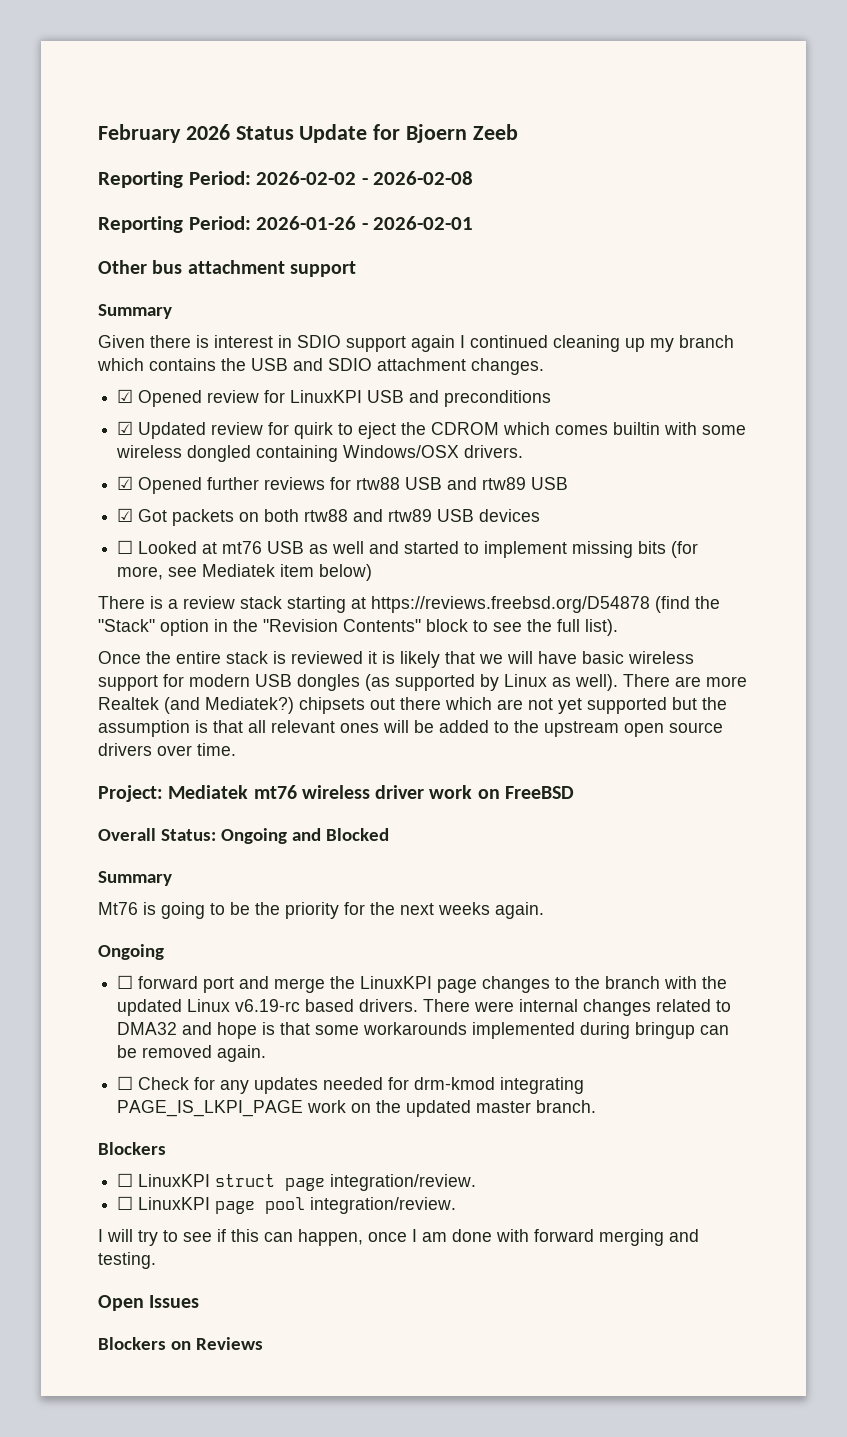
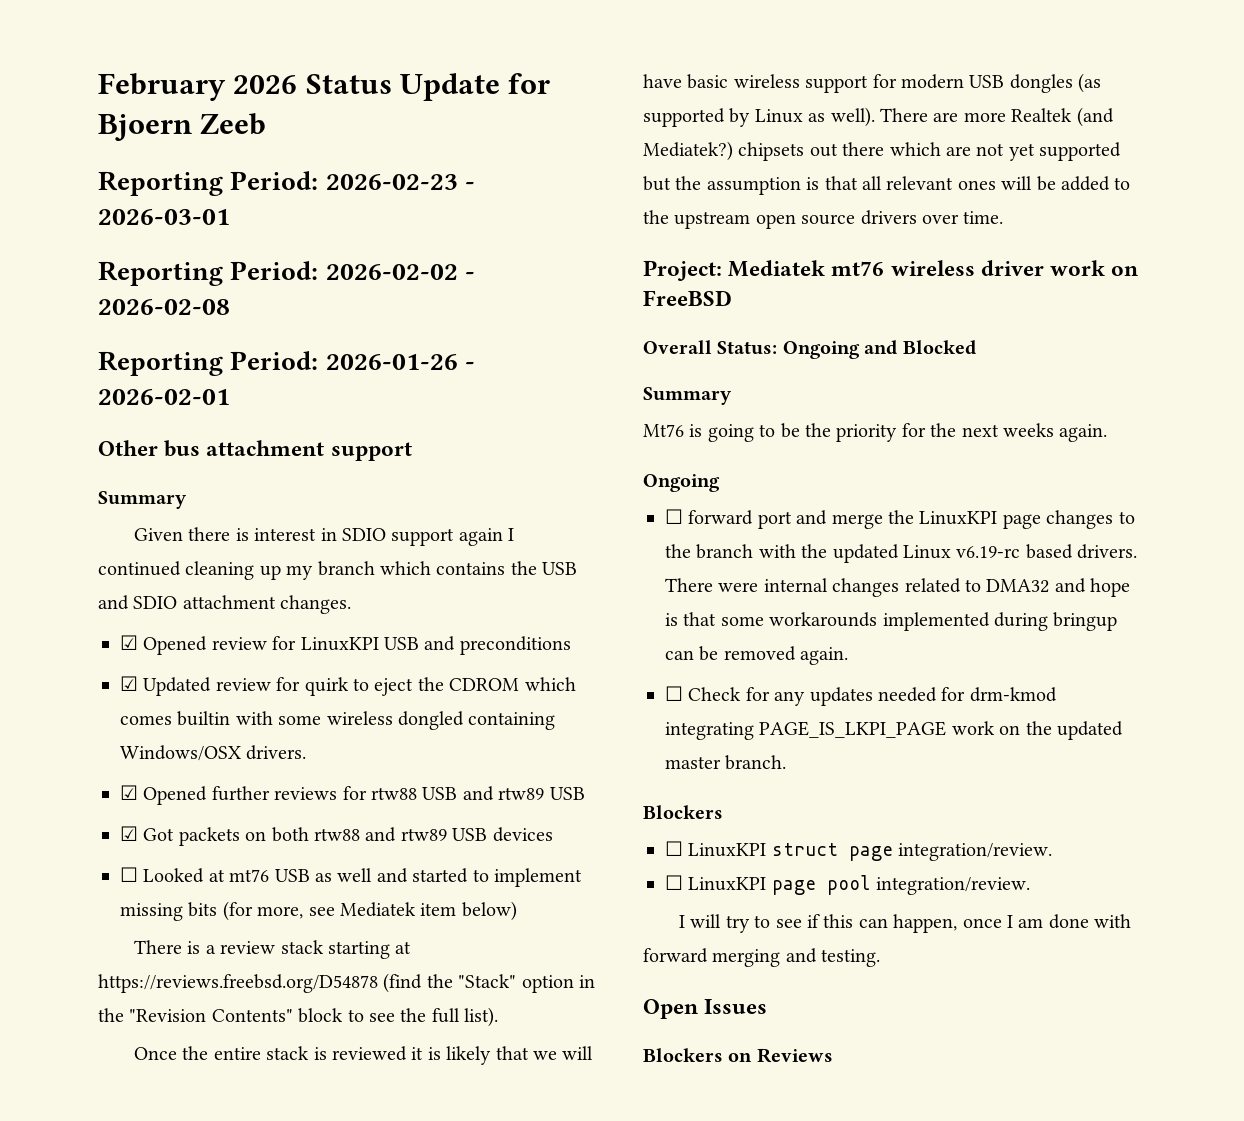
(518, 132) none -> [98,171,475,196] [98,209,230,225] // Reporting Period: 2026-02-23 - 2026-03-01

